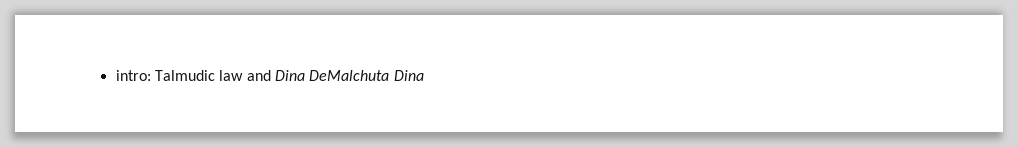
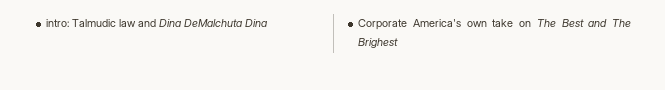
(424, 75) none -> [358,19,631,30] [358,38,399,48] // Corporate America's own take on The Best and The Brighest

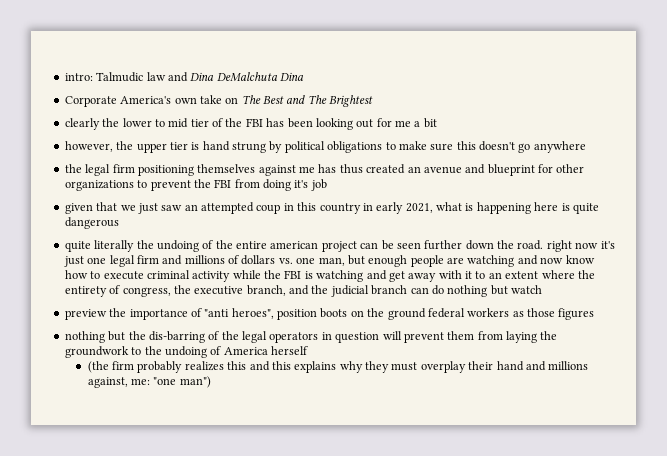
[358,38,399,48] Brighest -> [329,95,374,107] [64,118,437,130] [64,141,586,153] [64,164,585,176] [64,179,327,191] [64,202,599,214] [64,217,119,229] [64,240,615,252] [63,255,595,267] [64,270,595,282] [64,285,542,297] [64,308,595,320] [64,331,558,343] [64,346,308,358] [87,361,589,373] [87,376,211,388] Brightest // clearly the lower to mid tier of the FBI has been looking out for me a bit // however, the upper tier is hand strung by political obligations to make sure this doesn't go anywhere // the legal firm positioning themselves against me has thus created an avenue and blueprint for other organizations to prevent the FBI from doing it's job // given that we just saw an attempted coup in this country in early 2021, what is happening here is quite dangerous // quite literally the undoing of the entire american project can be seen further down the road. right now it's just one legal firm and millions of dollars vs. one man, but enough people are watching and now know how to execute criminal activity while the FBI is watching and get away with it to an extent where the entirety of congress, the executive branch, and the judicial branch can do nothing but watch // preview the importance of "anti heroes", position boots on the ground federal workers as those figures // nothing but the dis-barring of the legal operators in question will prevent them from laying the groundwork to the undoing of America herself // (the firm probably realizes this and this explains why they must overplay their hand and millions against, me: "one man")

